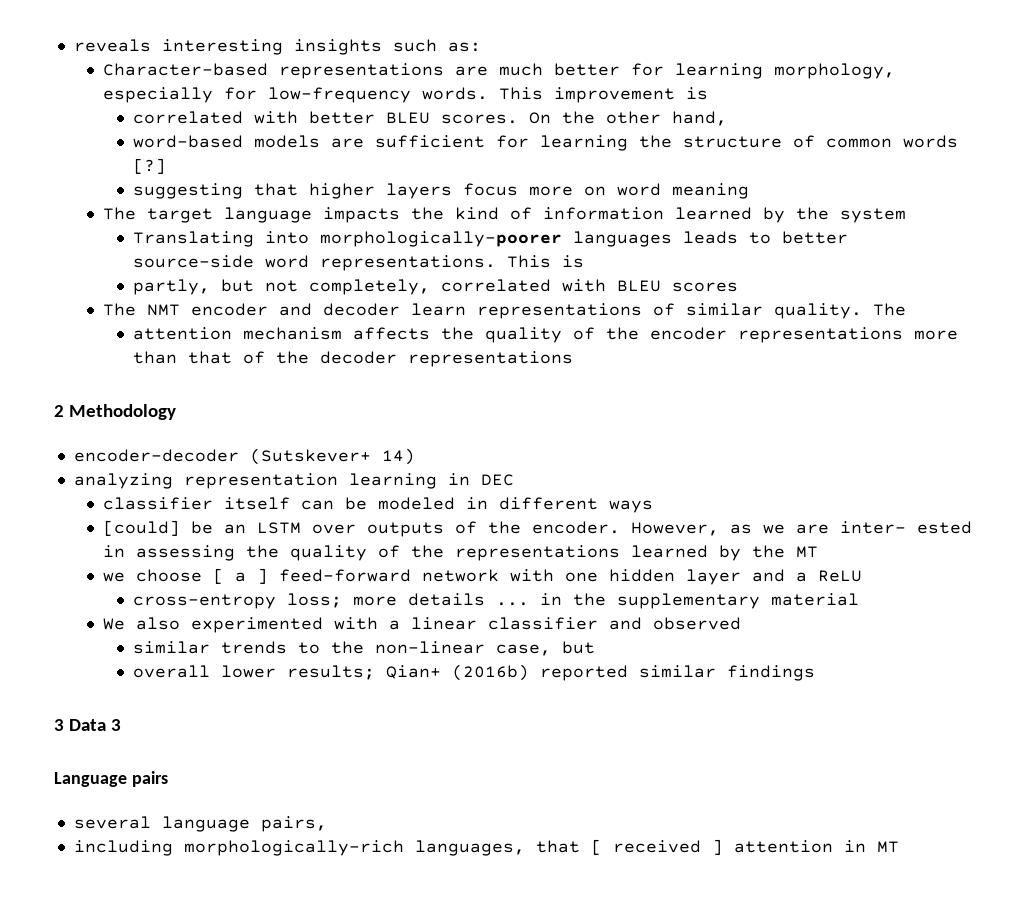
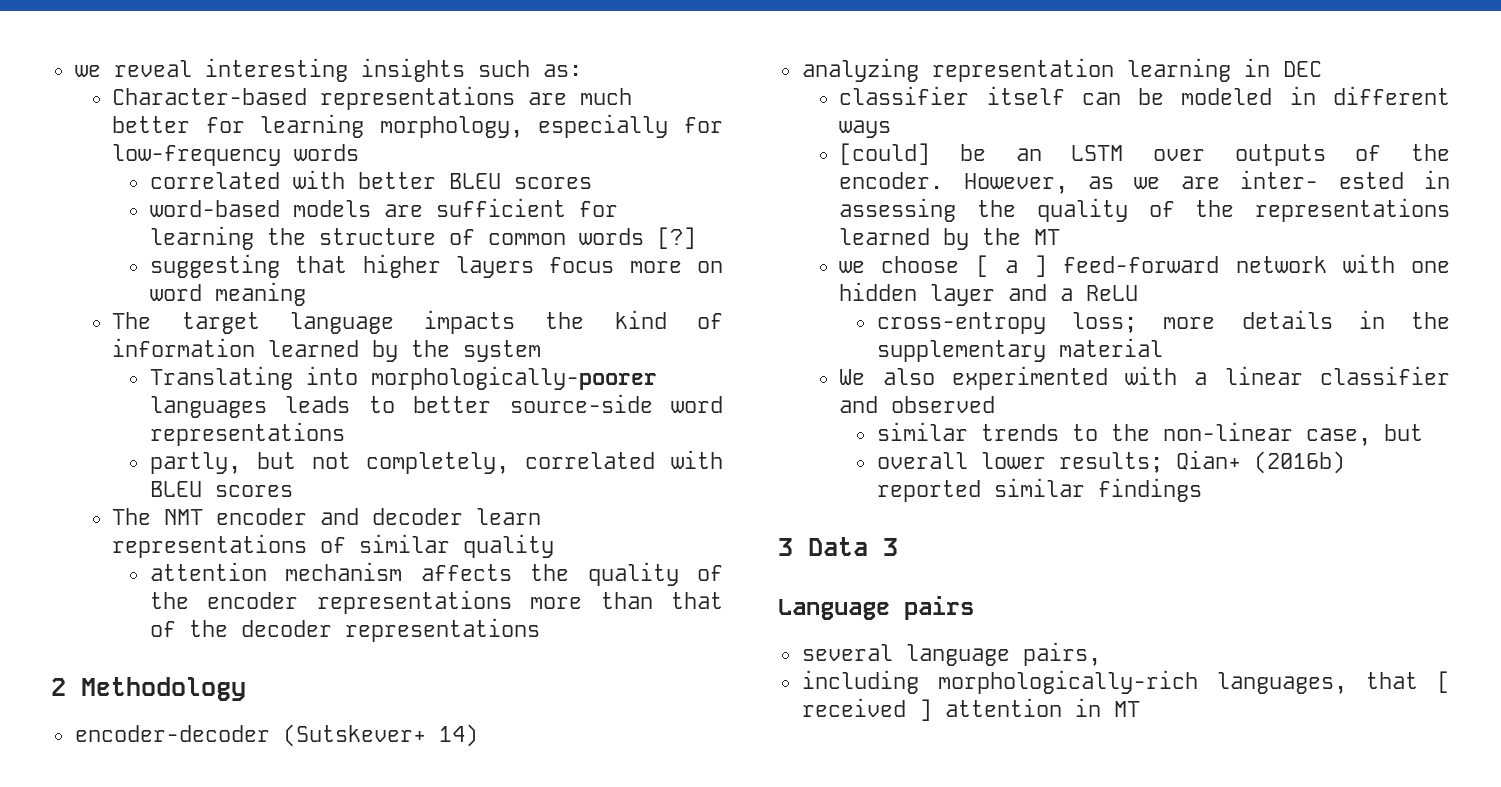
[73,39,151,52] reveals -> [74,60,192,77] we reveal
[422,87,709,103] words. This improvement is -> [294,144,360,161] words
[440,111,727,126] scores. On the other hand, -> [513,177,592,189] scores
[319,255,584,271] representations. This is -> [149,422,345,446] representations
[774,303,907,319] quality. The -> [463,534,555,558] quality
[495,602,529,606] ... -> (1333, 319) none

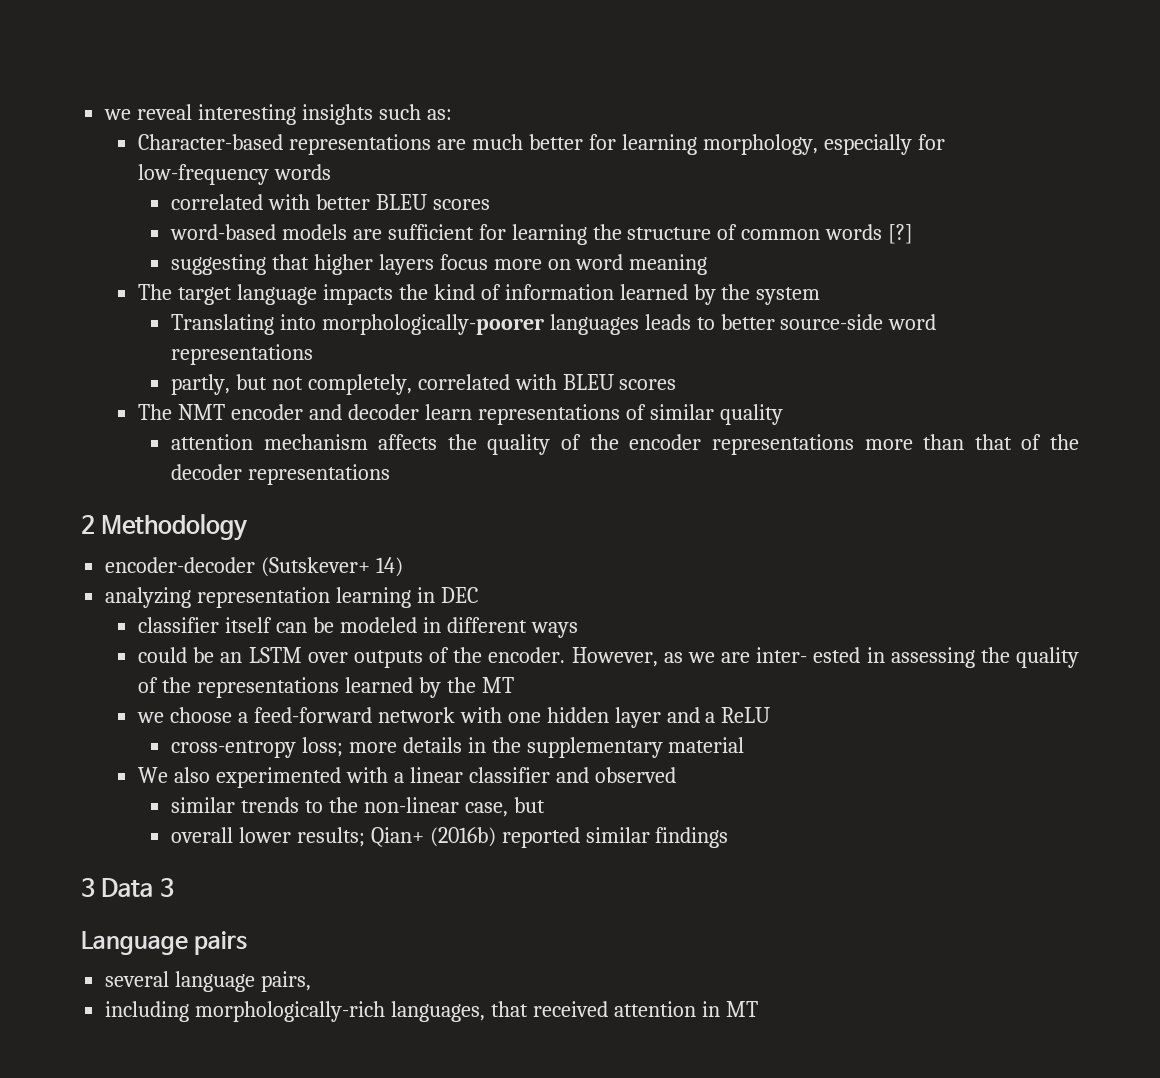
[839,143,931,165] [could] -> [138,647,188,663] could
[975,255,1048,277] [ a ] -> [237,712,248,723] a
[1437,671,1450,693] [801,698,932,721] [ received ] -> [532,1001,608,1017] received

